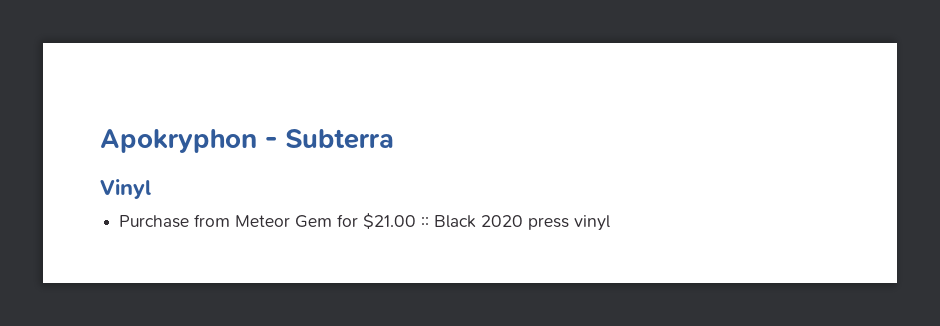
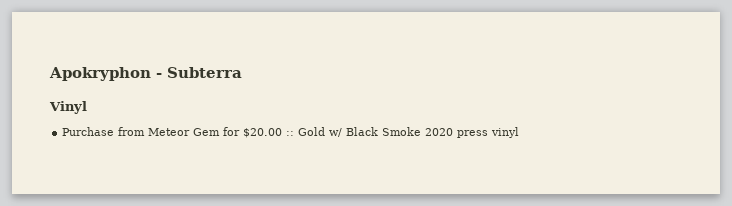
[363,213,477,230] $21.00 :: Black -> [243,127,422,138] $20.00 :: Gold w/ Black Smoke

